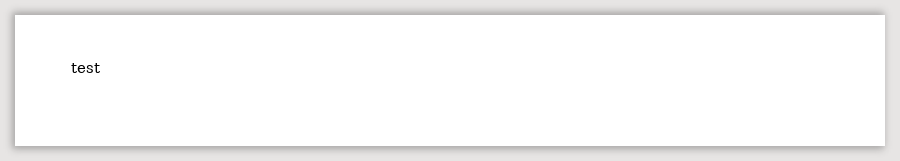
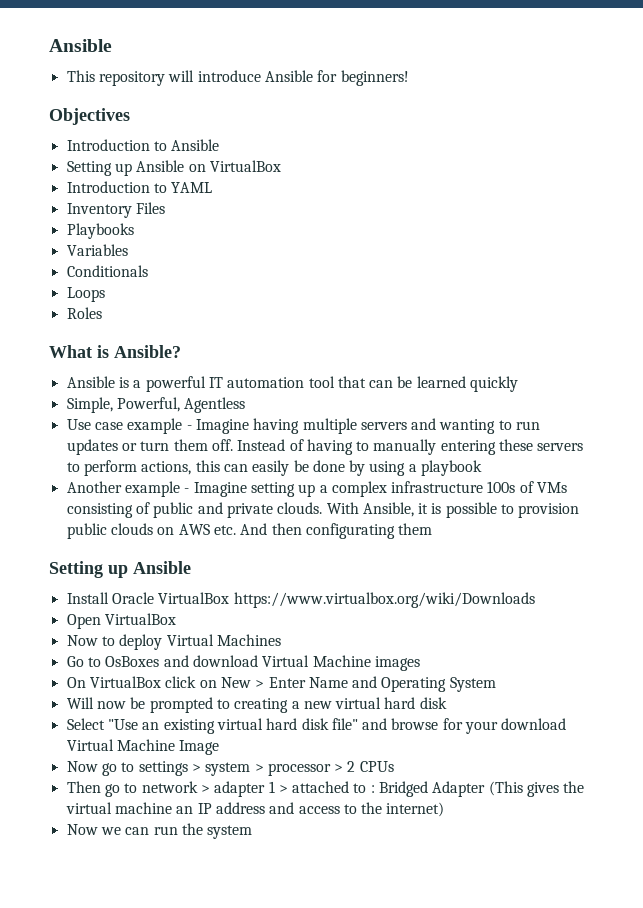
[71,63,100,73] test -> [49,39,112,52] [66,70,409,86] [49,108,130,125] [66,139,220,151] [66,160,281,176] [66,181,213,193] [66,202,165,218] [66,223,134,239] [66,244,128,256] [66,265,148,277] [66,287,105,302] [66,307,102,319] [49,345,181,358] [66,376,519,392] [66,397,246,413] [66,418,541,434] [66,439,584,455] [66,460,483,476] [66,481,568,497] [66,502,580,518] [66,523,433,539] [49,561,191,578] [66,592,535,608] [66,613,176,629] [66,634,281,650] [66,655,420,671] [66,676,496,692] [66,697,447,713] [66,718,567,734] [66,739,220,755] [66,761,394,776] [66,781,585,797] [65,802,445,817] [66,823,253,839] Ansible // This repository will introduce Ansible for beginners! // Objectives // Introduction to Ansible // Setting up Ansible on VirtualBox // Introduction to YAML // Inventory Files // Playbooks // Variables // Conditionals // Loops // Roles // What is Ansible? // Ansible is a powerful IT automation tool that can be learned quickly // Simple, Powerful, Agentless // Use case example - Imagine having multiple servers and wanting to run updates or turn them off. Instead of having to manually entering these servers to perform actions, this can easily be done by using a playbook // Another example - Imagine setting up a complex infrastructure 100s of VMs consisting of public and private clouds. With Ansible, it is possible to provision public clouds on AWS etc. And then configurating them // Setting up Ansible // Install Oracle VirtualBox https://www.virtualbox.org/wiki/Downloads // Open VirtualBox // Now to deploy Virtual Machines // Go to OsBoxes and download Virtual Machine images // On VirtualBox click on New > Enter Name and Operating System // Will now be prompted to creating a new virtual hard disk // Select "Use an existing virtual hard disk file" and browse for your download Virtual Machine Image // Now go to settings > system > processor > 2 CPUs // Then go to network > adapter 1 > attached to : Bridged Adapter (This gives the virtual machine an IP address and access to the internet) // Now we can run the system

